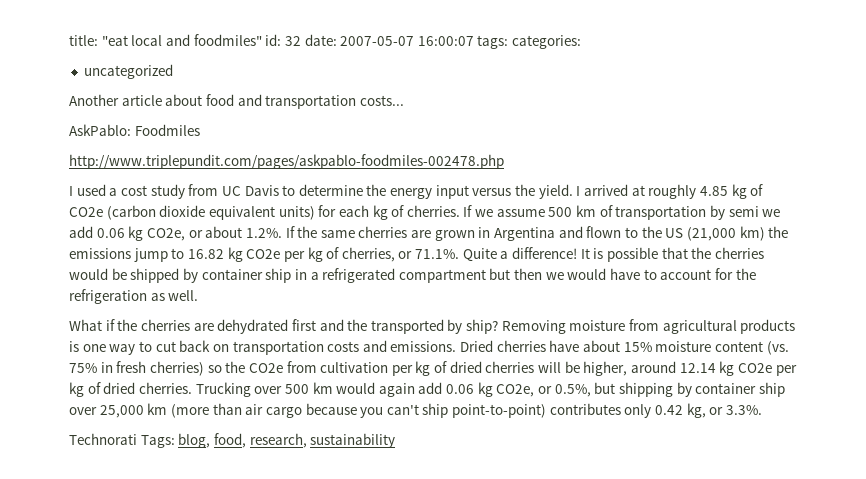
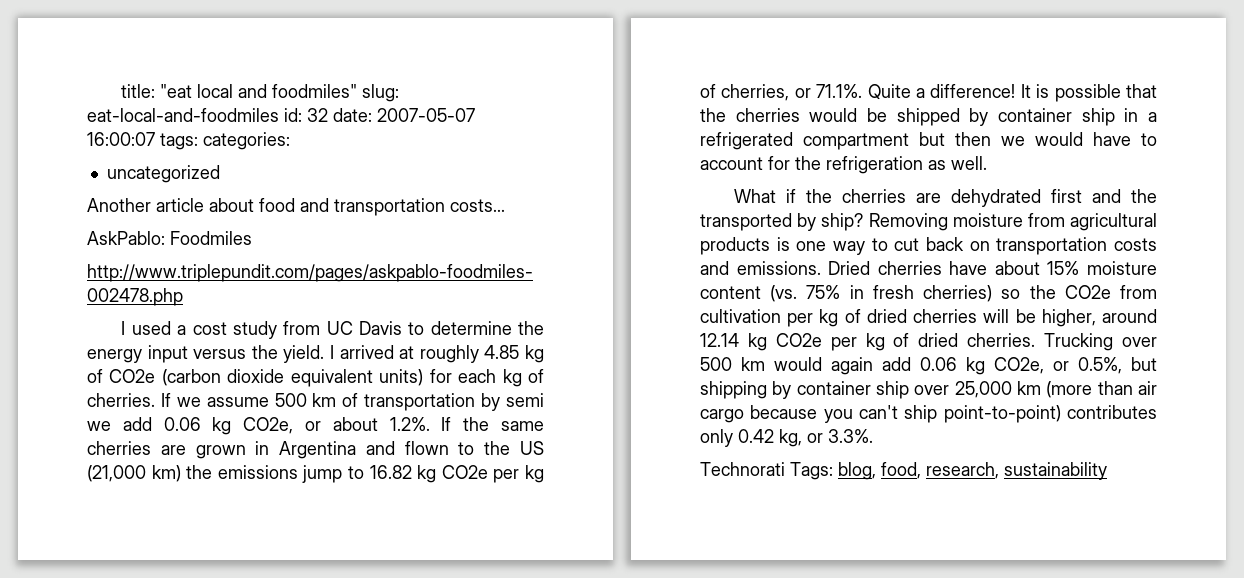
(262, 40) none -> [362,84,400,102] [87,108,279,122] slug: eat-local-and-foodmiles

